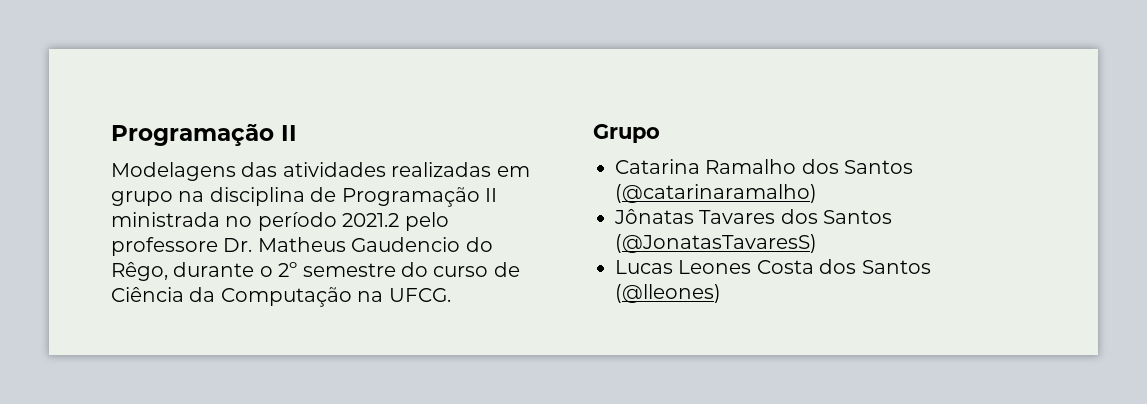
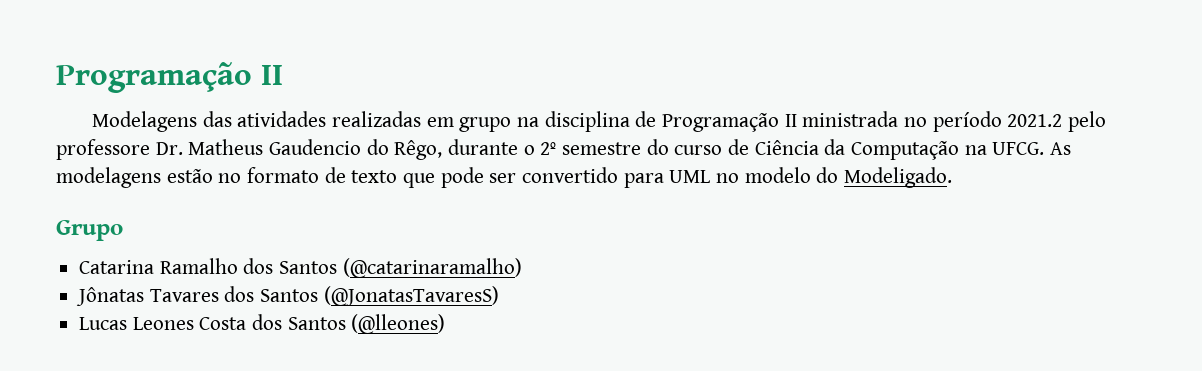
(451, 295) none -> [1050,142,1072,155] [56,167,953,188] As modelagens estão no formato de texto que pode ser convertido para UML no modelo do Modeligado.

